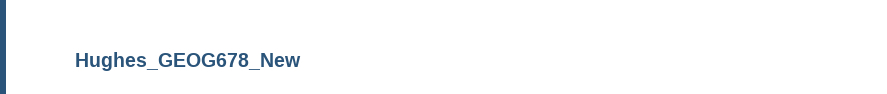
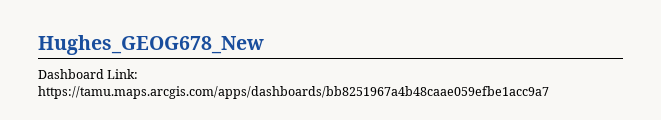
(301, 61) none -> [38,69,139,79] [38,86,549,99] // Dashboard Link: https://tamu.maps.arcgis.com/apps/dashboards/bb8251967a4b48caae059efbe1acc9a7

